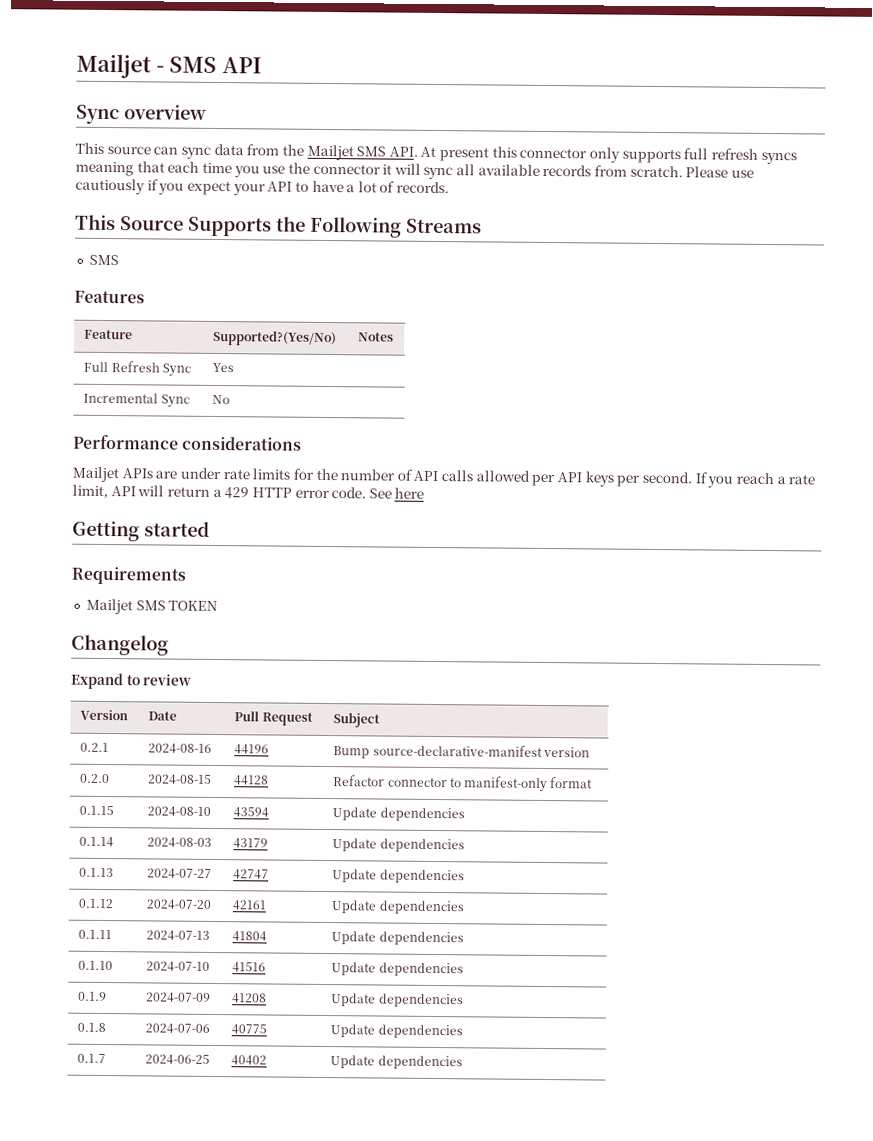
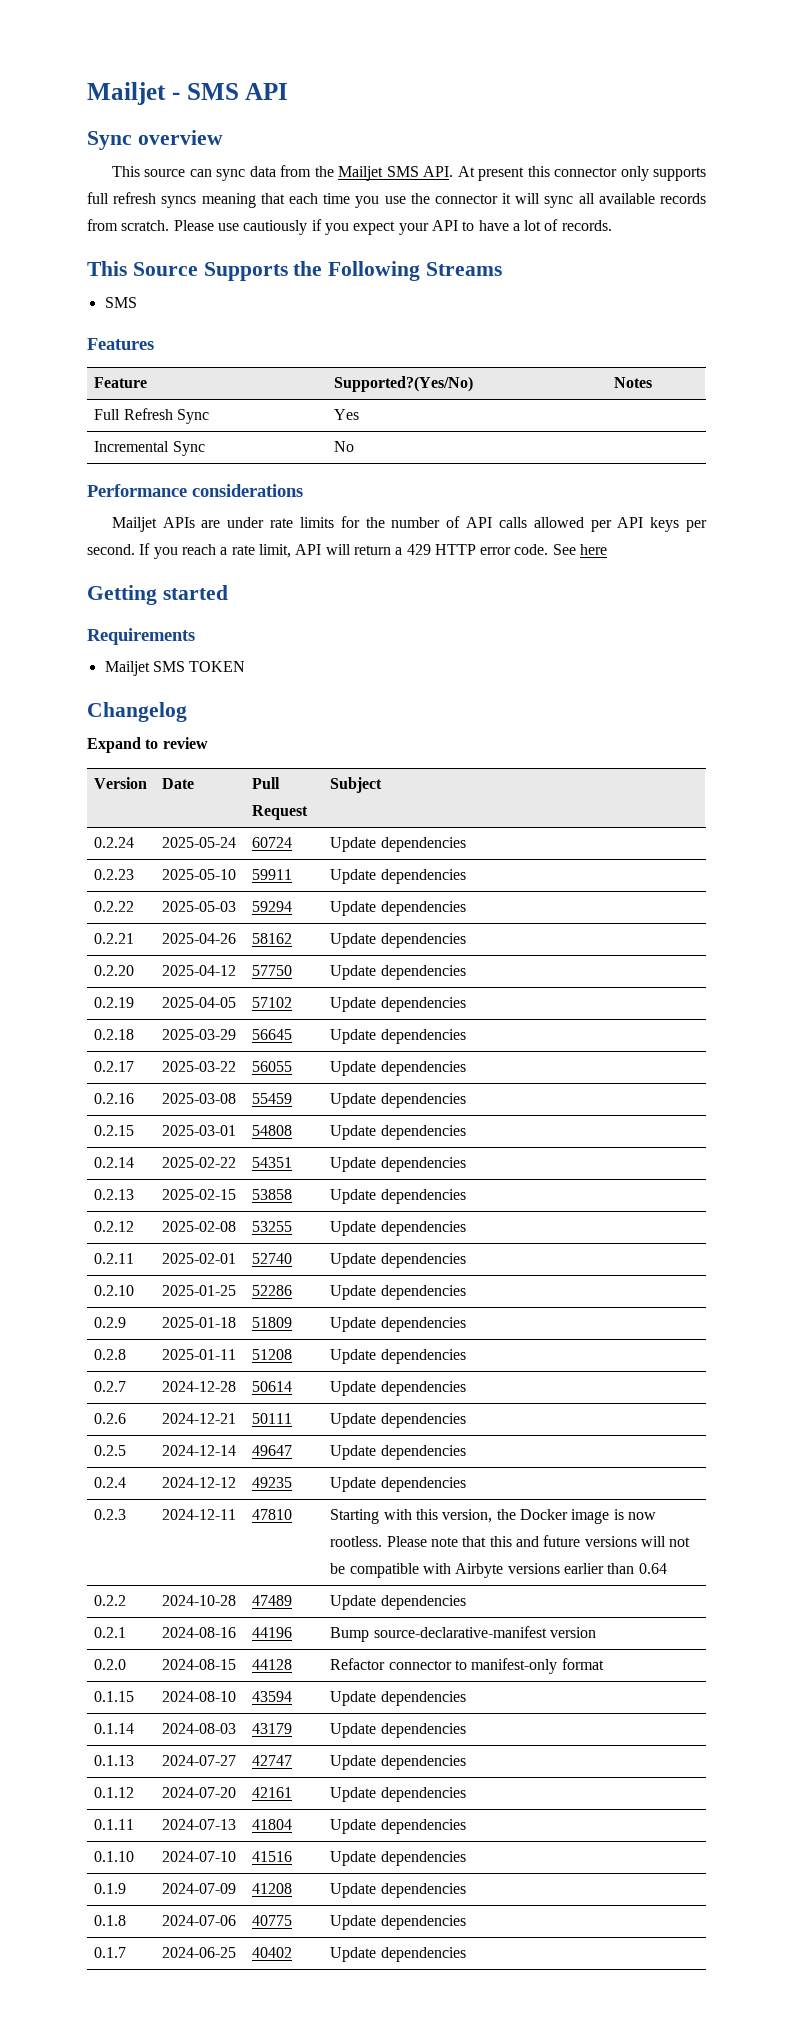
(381, 720) none -> [94,837,135,848] [162,837,237,848] [252,837,293,848] [330,837,466,852] [94,869,135,880] [162,869,237,880] [252,869,293,880] [330,869,466,884] [94,901,135,912] [162,901,237,912] [252,901,293,912] [330,901,466,916] [94,933,135,944] [162,933,237,944] [252,933,293,944] [330,933,466,948] [94,965,135,976] [162,965,237,976] [252,965,293,976] [330,965,466,980] [94,997,135,1008] [162,997,237,1008] [252,997,293,1008] [330,997,466,1012] [94,1029,135,1040] [162,1029,237,1040] [252,1029,293,1040] [330,1029,466,1044] [94,1061,135,1072] [162,1061,237,1072] [252,1061,293,1072] [330,1061,466,1076] [94,1093,135,1104] [162,1093,237,1104] [252,1093,293,1104] [330,1093,466,1108] [94,1125,135,1136] [162,1125,237,1136] [252,1125,293,1136] [330,1125,466,1140] [94,1157,135,1168] [162,1157,237,1168] [252,1157,293,1168] [330,1157,466,1172] [94,1189,135,1200] [162,1189,237,1200] [252,1189,293,1200] [330,1189,466,1204] [94,1221,135,1232] [162,1221,237,1232] [252,1221,293,1232] [330,1221,466,1236] [94,1253,135,1264] [162,1253,237,1264] [252,1253,293,1264] [330,1253,466,1268] [94,1285,135,1296] [162,1285,237,1296] [252,1285,293,1296] [330,1285,466,1300] [94,1317,127,1328] [162,1317,237,1328] [252,1317,293,1328] [330,1317,466,1332] [94,1349,127,1360] [162,1349,237,1360] [252,1349,293,1360] [330,1349,466,1364] [94,1381,127,1392] [162,1381,237,1392] [252,1381,293,1392] [330,1381,466,1396] [94,1413,127,1424] [162,1413,237,1424] [252,1413,293,1424] [330,1413,466,1428] [94,1445,127,1456] [162,1445,237,1456] [252,1445,293,1456] [330,1445,466,1460] [94,1477,127,1488] [162,1477,237,1488] [252,1477,293,1488] [330,1477,466,1492] [94,1509,127,1520] [162,1509,237,1520] [252,1509,293,1520] [330,1509,656,1524] [330,1535,691,1547] [330,1563,667,1578] [94,1595,127,1606] [162,1595,237,1606] [252,1595,293,1606] [330,1595,466,1610] // 0.2.24 | 2025-05-24 | 60724 | Update dependencies // 0.2.23 | 2025-05-10 | 59911 | Update dependencies // 0.2.22 | 2025-05-03 | 59294 | Update dependencies // 0.2.21 | 2025-04-26 | 58162 | Update dependencies // 0.2.20 | 2025-04-12 | 57750 | Update dependencies // 0.2.19 | 2025-04-05 | 57102 | Update dependencies // 0.2.18 | 2025-03-29 | 56645 | Update dependencies // 0.2.17 | 2025-03-22 | 56055 | Update dependencies // 0.2.16 | 2025-03-08 | 55459 | Update dependencies // 0.2.15 | 2025-03-01 | 54808 | Update dependencies // 0.2.14 | 2025-02-22 | 54351 | Update dependencies // 0.2.13 | 2025-02-15 | 53858 | Update dependencies // 0.2.12 | 2025-02-08 | 53255 | Update dependencies // 0.2.11 | 2025-02-01 | 52740 | Update dependencies // 0.2.10 | 2025-01-25 | 52286 | Update dependencies // 0.2.9 | 2025-01-18 | 51809 | Update dependencies // 0.2.8 | 2025-01-11 | 51208 | Update dependencies // 0.2.7 | 2024-12-28 | 50614 | Update dependencies // 0.2.6 | 2024-12-21 | 50111 | Update dependencies // 0.2.5 | 2024-12-14 | 49647 | Update dependencies // 0.2.4 | 2024-12-12 | 49235 | Update dependencies // 0.2.3 | 2024-12-11 | 47810 | Starting with this version, the Docker image is now rootless. Please note that this and future versions will not be compatible with Airbyte versions earlier than 0.64 // 0.2.2 | 2024-10-28 | 47489 | Update dependencies

